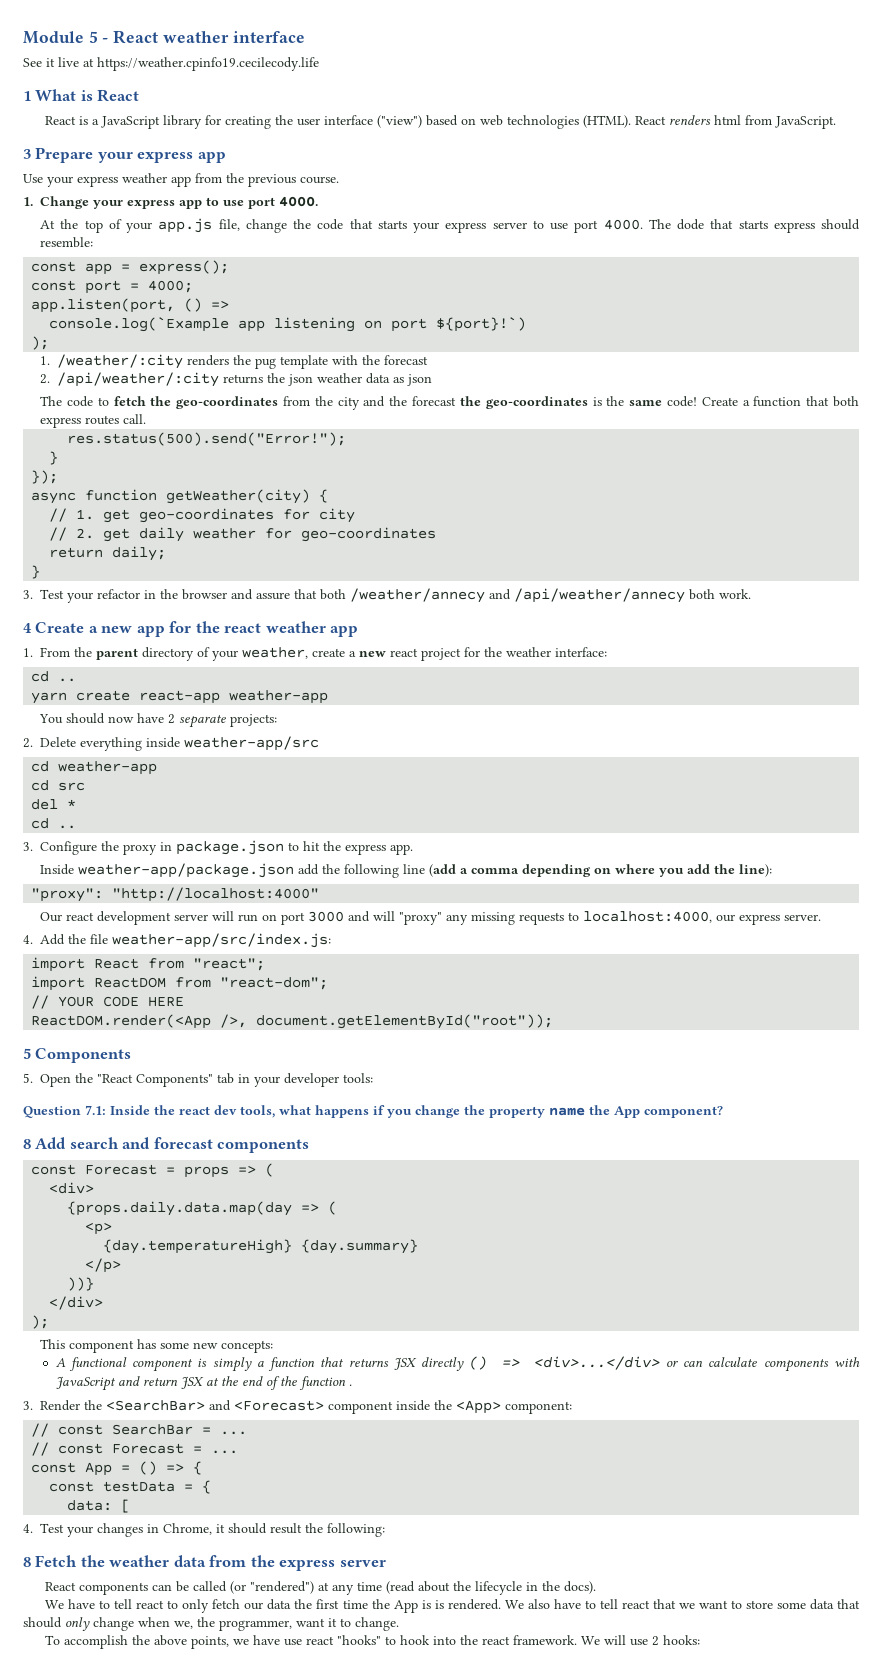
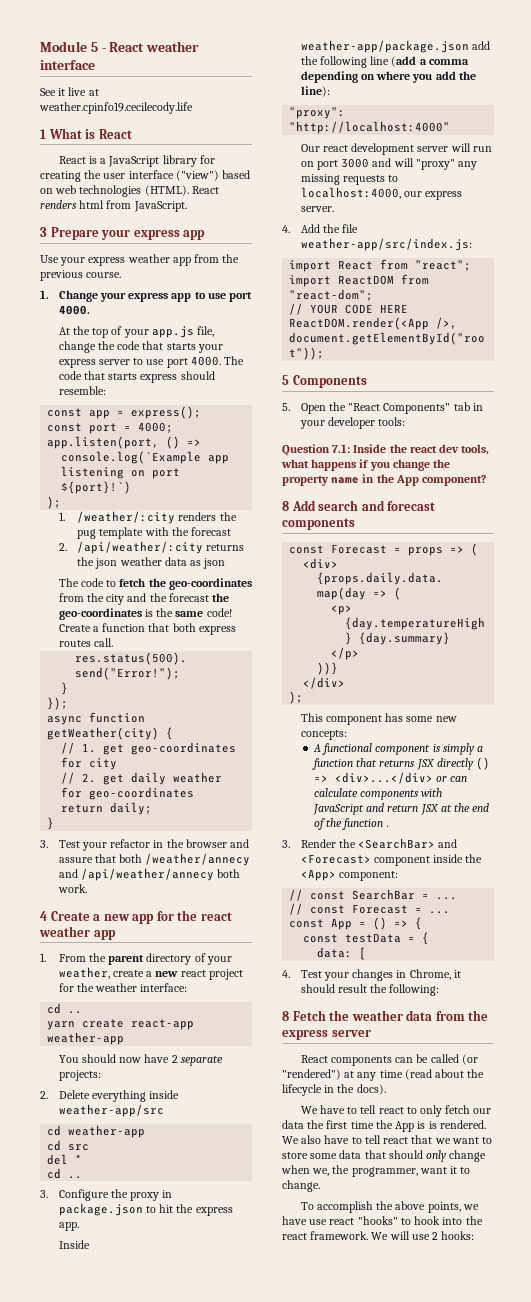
[97,57,319,71] https://weather.cpinfo19.cecilecody.life -> [39,102,193,114] weather.cpinfo19.cecilecody.life
[677,219,705,230] dode -> [58,371,82,380] code
(585, 1111) none -> [362,474,375,483] in

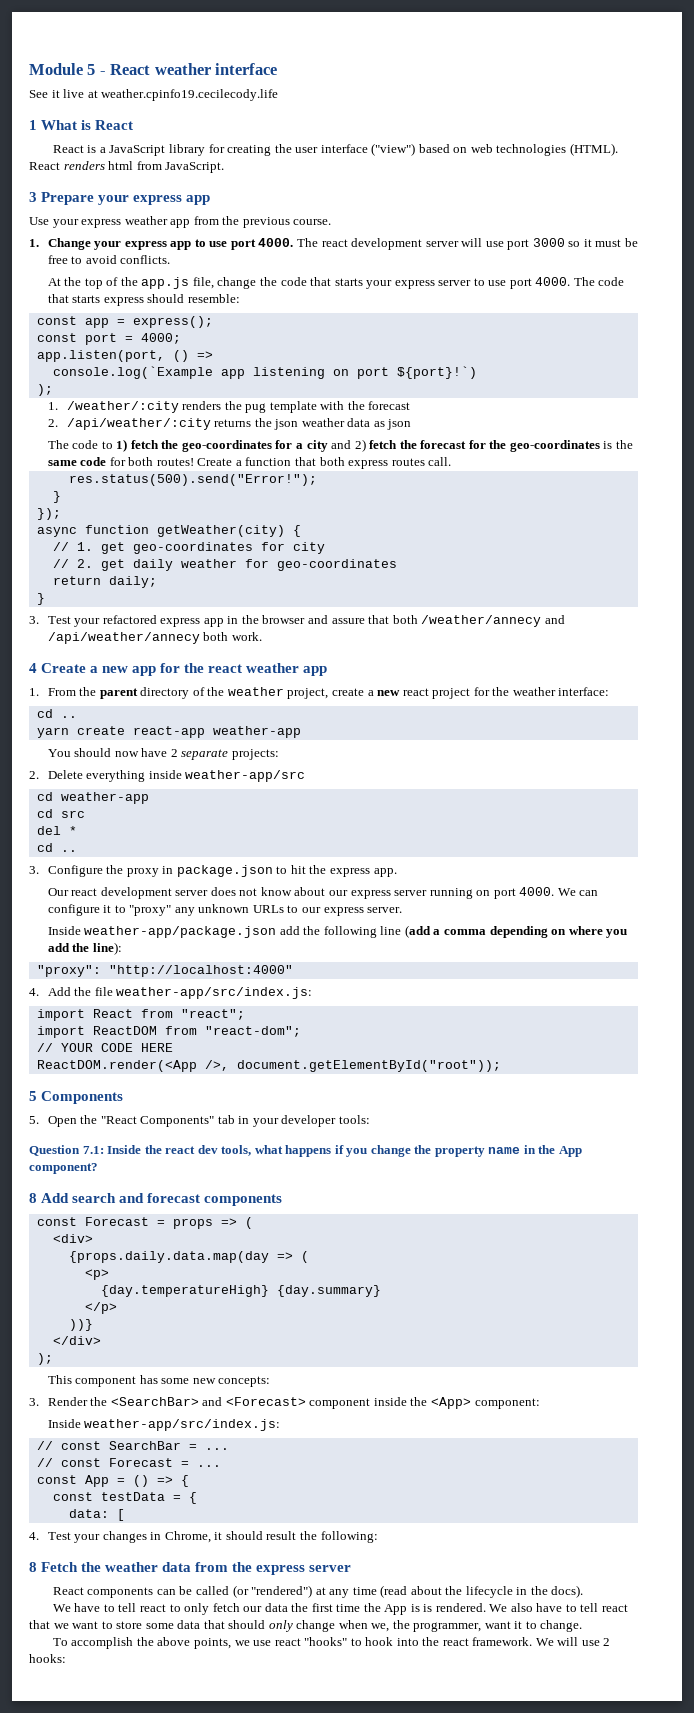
(90, 310) none -> [296,238,638,250] [47,255,171,264] The react development server will use port 3000 so it must be free to avoid conflicts.
[123,329,149,338] your -> [120,277,138,286] the
(117, 583) none -> [116,439,128,452] 1)
[58,593,209,605] from the city and the forecast -> [275,439,486,452] for a city and 2) fetch the forecast for
[206,608,232,617] code! -> [80,457,194,466] code for both routes!
[110,839,151,848] refactor -> [102,615,224,627] refactored express app
[206,956,232,965] [58,967,110,979] your weather, -> [207,687,329,699] the weather project,
(79, 1226) none -> [47,887,599,899] [47,904,403,916] // Our react development server does not know about our express server running on port 4000. We can configure it to "proxy" any unknown URLs to our express server.
[300,143,492,155] [300,158,478,170] [300,174,399,185] [300,187,463,200] [300,206,334,212] // Our react development server will run on port 3000 and will "proxy" any missing requests to localhost:4000, our express server. -> (293, 971) none
[312,743,484,755] [311,757,491,770] [313,772,468,784] [313,788,443,800] [312,803,490,815] [313,818,389,830] // A functional component is simply a function that returns JSX directly () => <div>...</div> or can calculate components with JavaScript and return JSX at the end of the function . -> (271, 1381) none
(398, 876) none -> [47,1419,281,1431] // Inside weather-app/src/index.js:
[282,1216,307,1225] have -> (250, 1643) none

